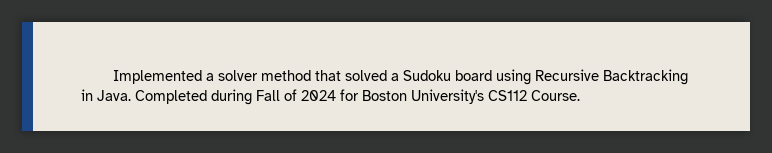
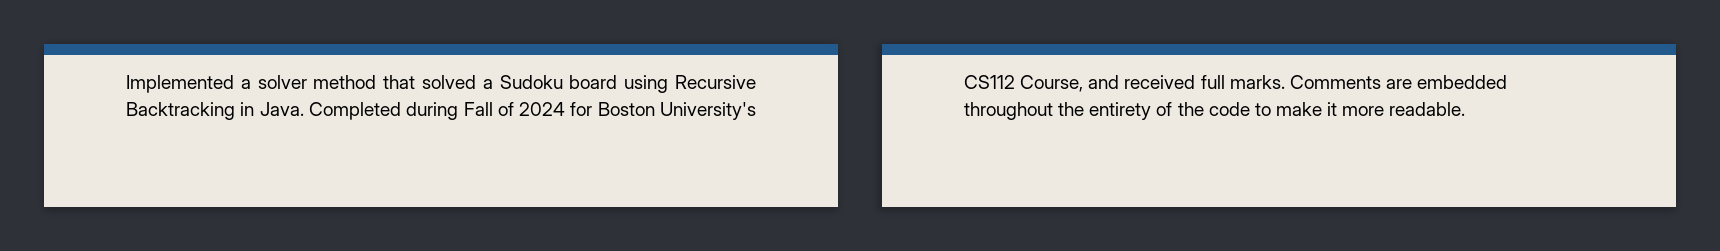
[531,90,580,101] Course. -> [1020,75,1508,92] [964,102,1466,120] Course, and received full marks. Comments are embedded throughout the entirety of the code to make it more readable.

